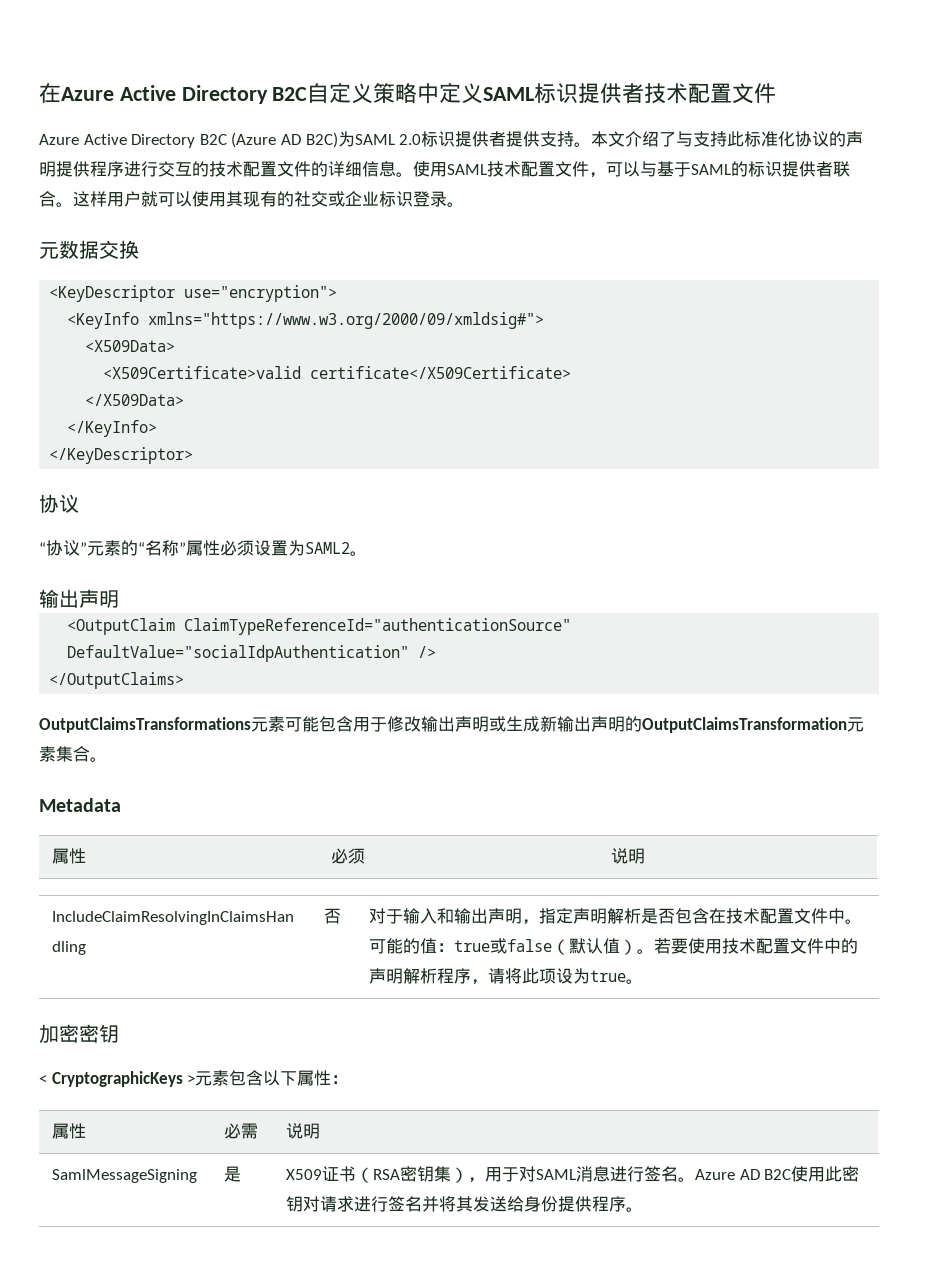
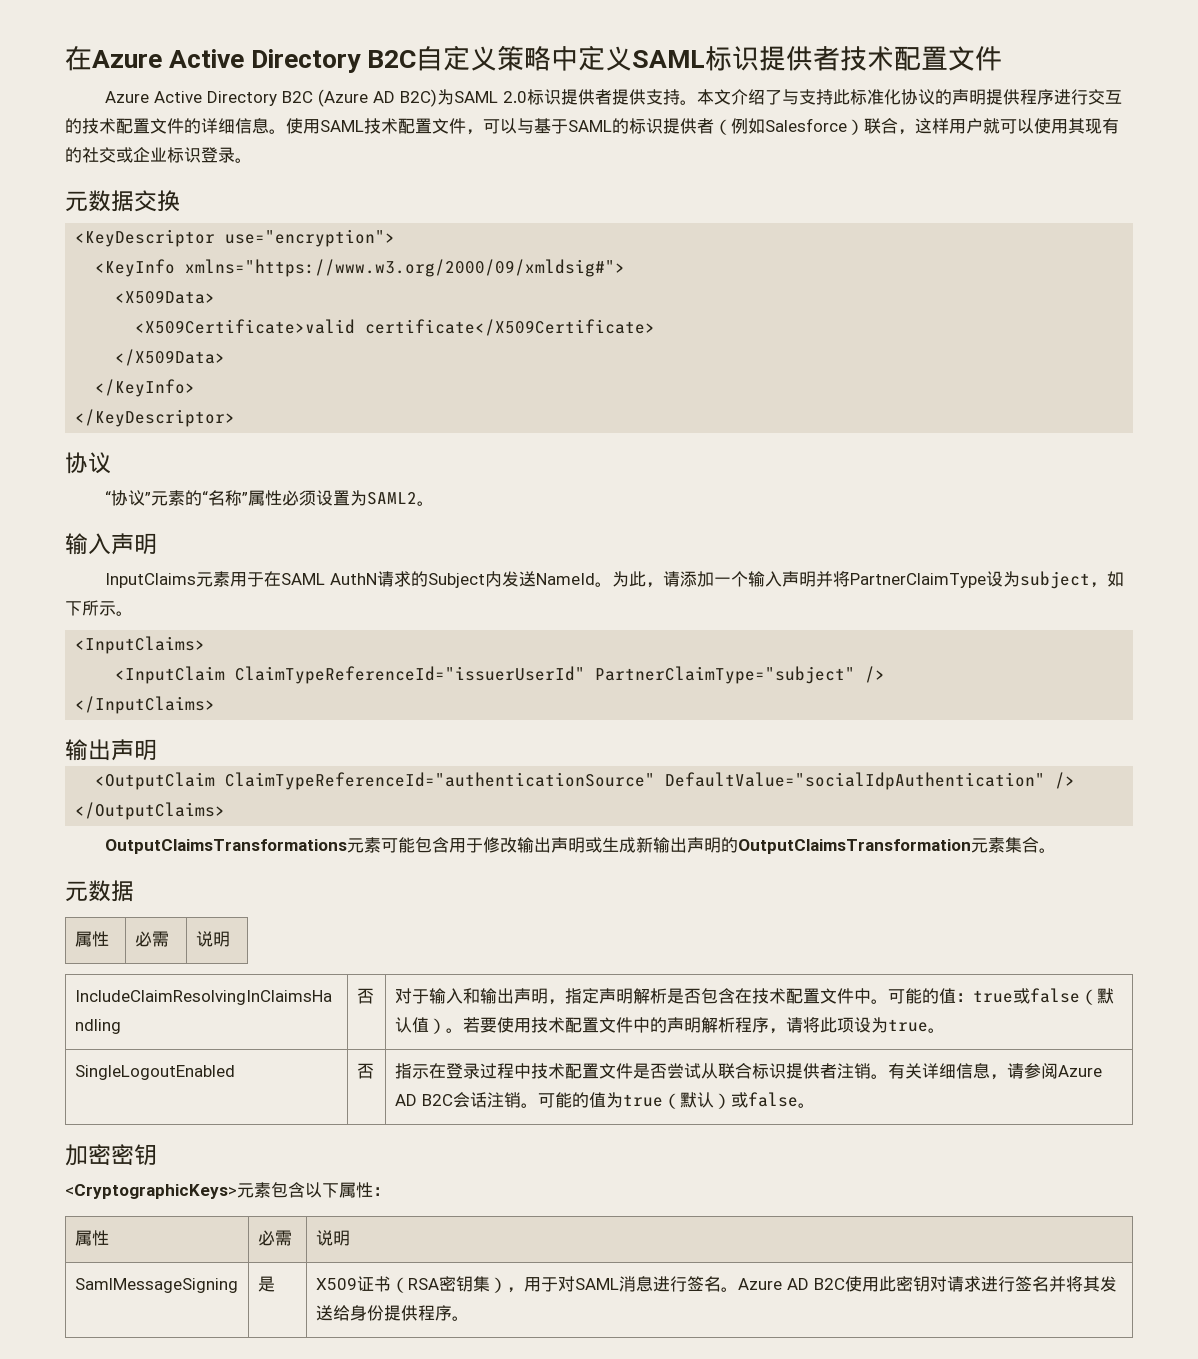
[833,161,850,177] [39,191,73,207] 联合。 -> [714,118,915,135] （例如Salesforce）联合，
(367, 553) none -> [65,533,157,555] [104,571,1124,589] [65,600,133,616] [75,636,206,654] [115,666,886,684] [75,696,216,714] // 输入声明 // InputClaims元素用于在SAML AuthN请求的Subject内发送NameId。为此，请添加一个输入声明并将PartnerClaimType设为subject，如下所示。 // <InputClaims> // <InputClaim ClaimTypeReferenceId="issuerUserId" PartnerClaimType="subject" /> // </InputClaims>
[39,798,121,812] [52,848,87,864] [331,848,366,864] Metadata // 属性 | 必须 -> [65,880,134,902] [74,931,109,947] [134,931,169,947] 元数据 // 属性 | 必需
(644, 981) none -> [74,1065,235,1080] [356,1063,374,1079] [394,1063,1102,1080] [394,1092,815,1109] // SingleLogoutEnabled | 否 | 指示在登录过程中技术配置文件是否尝试从联合标识提供者注销。有关详细信息，请参阅Azure AD B2C会话注销。可能的值为true（默认）或false。
[39,1071,196,1087] < CryptographicKeys > -> [65,1184,237,1199] <CryptographicKeys>

